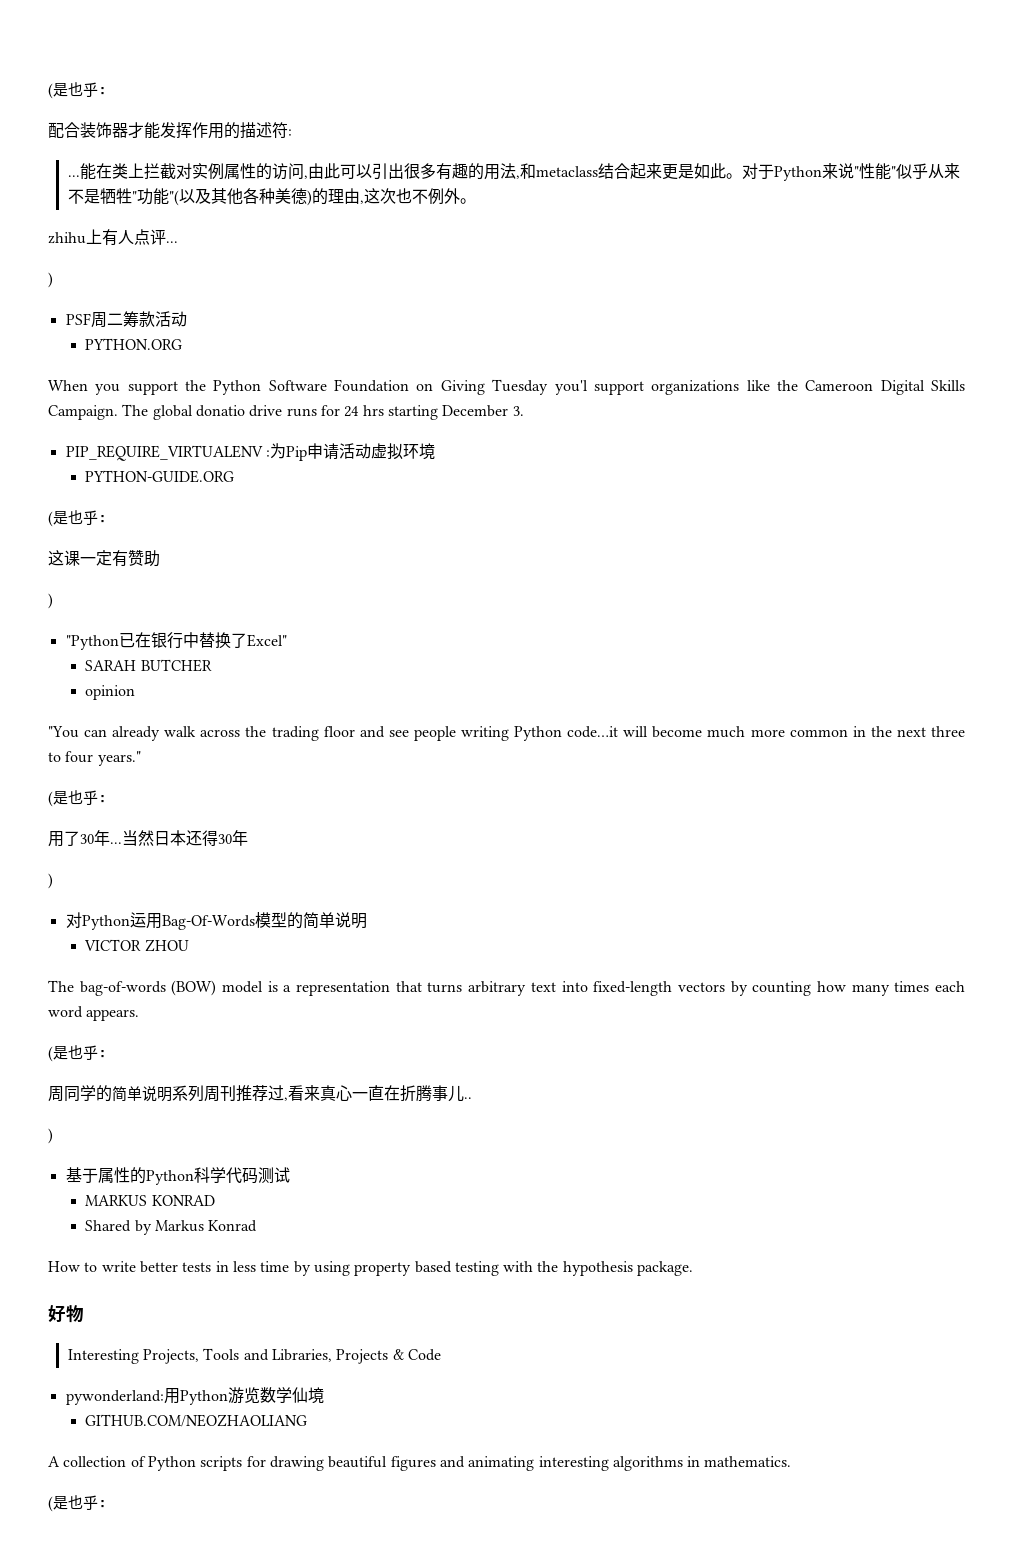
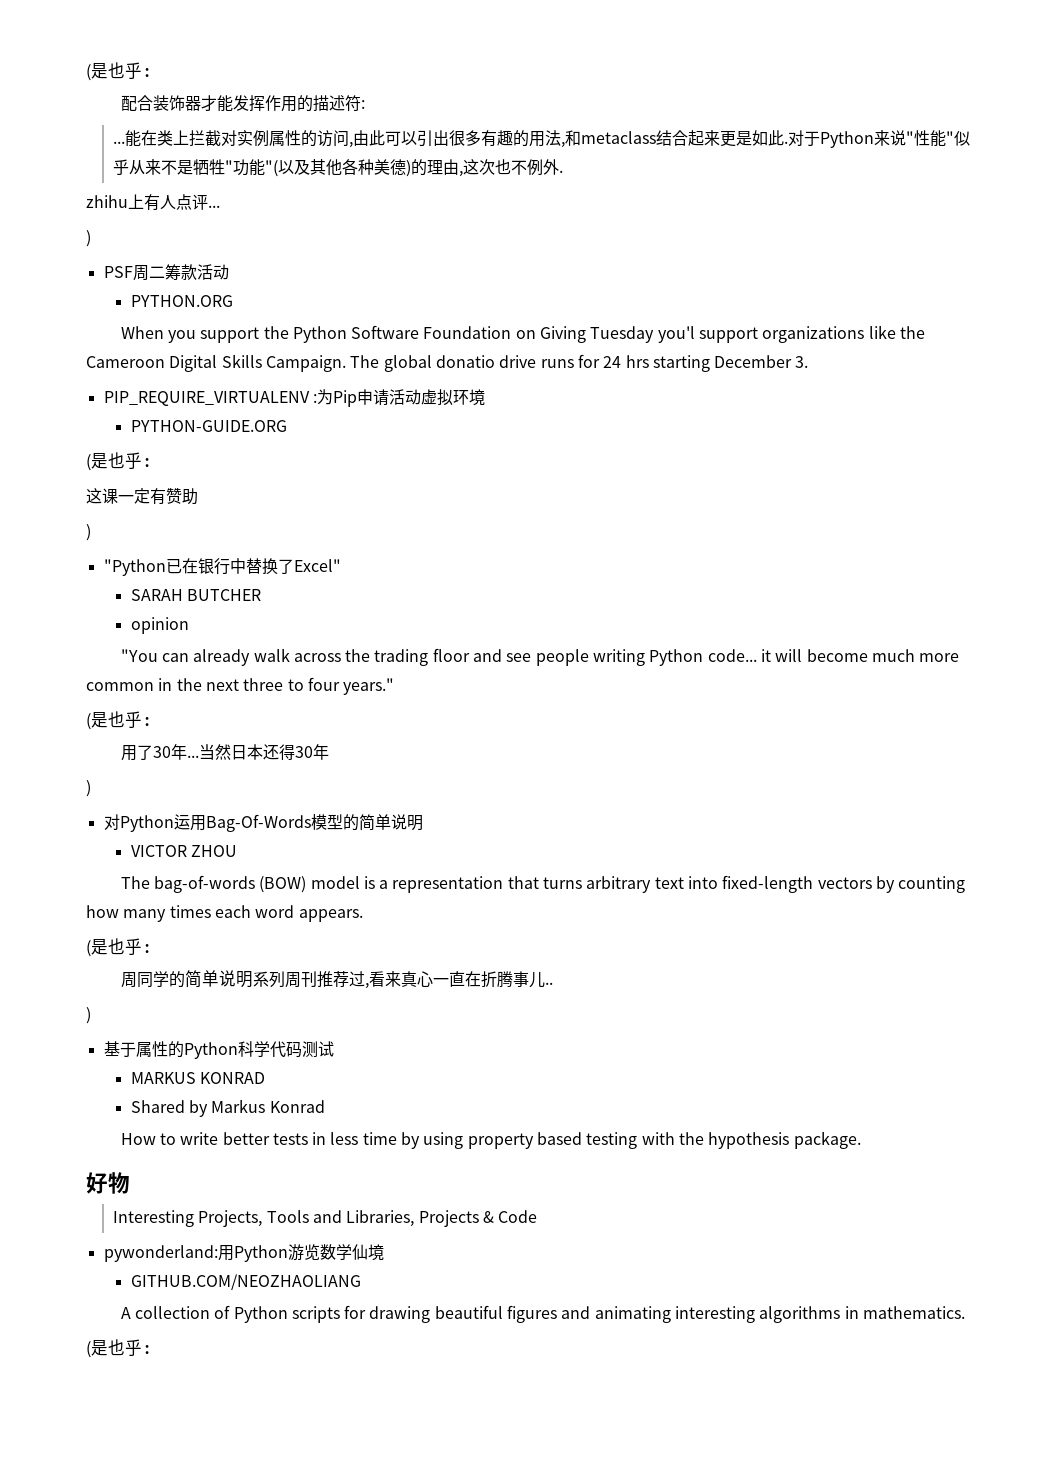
[725,173,742,179] 。 -> [784,141,789,144] .
[459,198,476,204] 。 -> [559,170,564,173] .
[567,726,619,738] code…it -> [707,649,772,662] code... it

